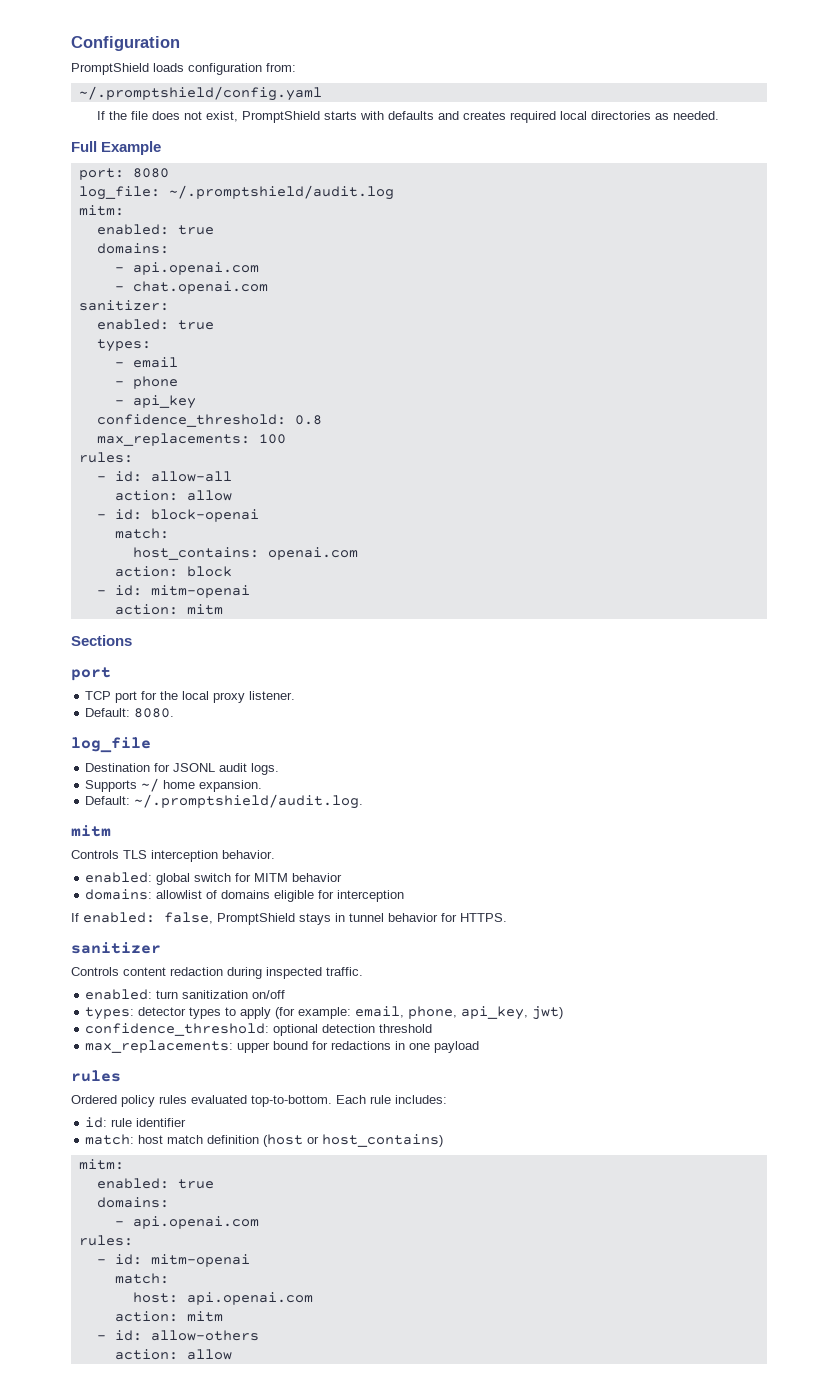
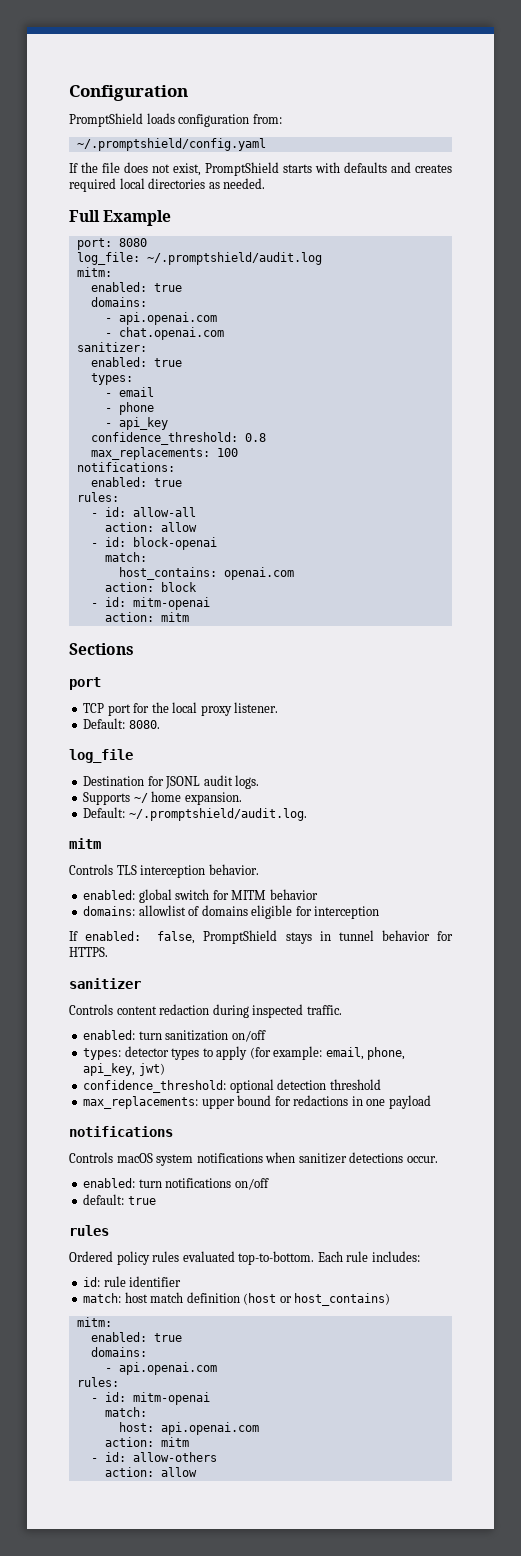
(286, 439) none -> [76,462,175,472] [90,477,182,487] // notifications: // enabled: true
(480, 1047) none -> [69,1126,173,1137] [69,1152,438,1166] [83,1178,269,1190] [83,1194,156,1205] // notifications // Controls macOS system notifications when sanitizer detections occur. // enabled: turn notifications on/off // default: true

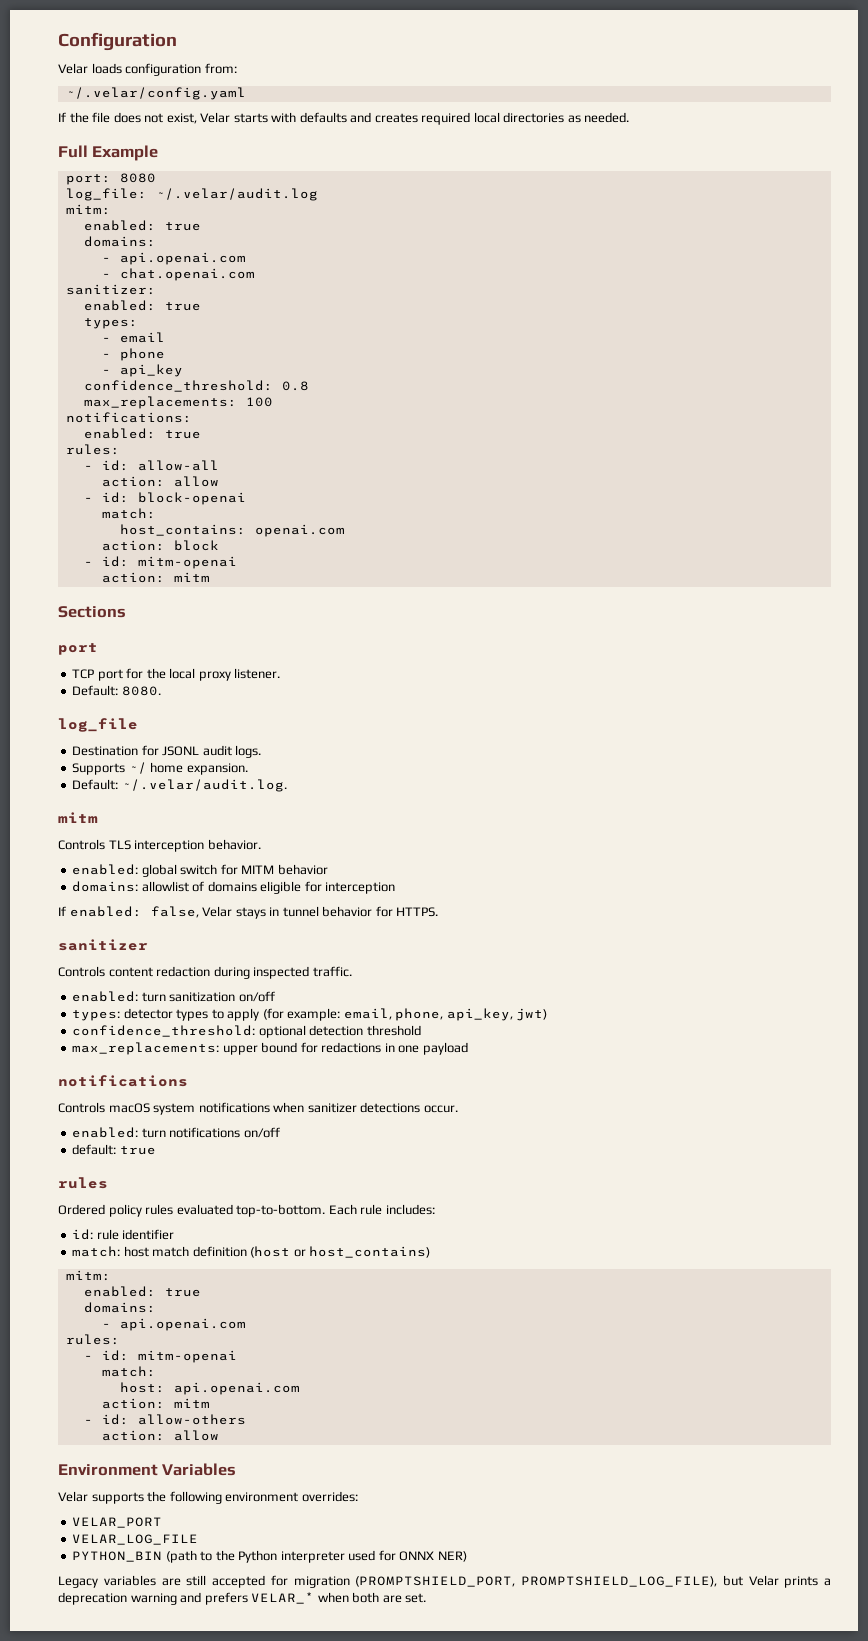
[69,113,143,127] PromptShield -> [58,63,88,74] Velar
[76,138,266,151] ~/.promptshield/config.yaml -> [65,87,246,100] ~/.velar/config.yaml
[205,162,279,176] PromptShield -> [200,112,231,123] Velar
[146,252,322,265] ~/.promptshield/audit.log -> [155,188,318,201] ~/.velar/audit.log
[128,808,307,821] ~/.promptshield/audit.log. -> [121,779,287,792] ~/.velar/audit.log.
[203,930,278,944] PromptShield -> [202,906,233,917] Velar
(197, 1472) none -> [58,1463,237,1476] [58,1491,358,1504] [72,1517,163,1528] [72,1534,199,1545] [72,1550,467,1563] [58,1575,831,1588] [58,1592,427,1605] // Environment Variables // Velar supports the following environment overrides: // VELAR_PORT // VELAR_LOG_FILE // PYTHON_BIN (path to the Python interpreter used for ONNX NER) // Legacy variables are still accepted for migration (PROMPTSHIELD_PORT, PROMPTSHIELD_LOG_FILE), but Velar prints a deprecation warning and prefers VELAR_* when both are set.

